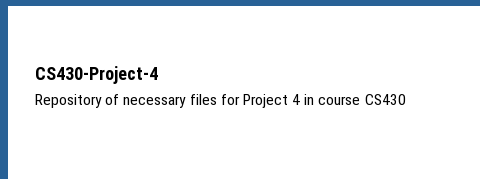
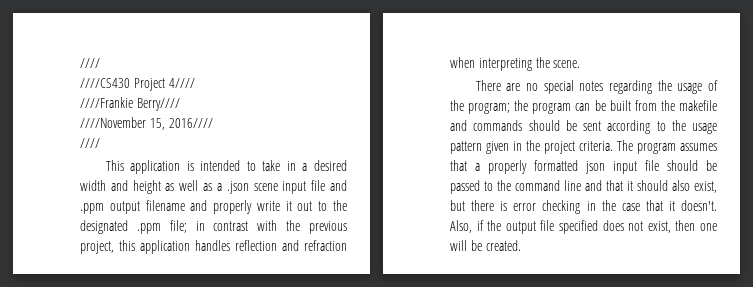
[35,66,158,84] [35,94,406,108] CS430-Project-4 // Repository of necessary files for Project 4 in course CS430 -> [80,58,100,68] [80,78,195,91] [80,97,180,111] [80,117,213,130] [80,138,100,148] [105,160,347,174] [80,180,347,194] [80,200,347,214] [80,220,347,234] [80,240,347,254] [450,57,581,71] [475,80,718,94] [450,100,717,114] [450,120,717,134] [450,140,717,154] [450,160,717,174] [450,180,717,194] [450,200,717,214] [450,220,717,234] [450,240,521,251] //// // ////CS430 Project 4//// // ////Frankie Berry//// // ////November 15, 2016//// // //// // This application is intended to take in a desired width and height as well as a .json scene input file and .ppm output filename and properly write it out to the designated .ppm file; in contrast with the previous project, this application handles reflection and refraction when interpreting the scene. // There are no special notes regarding the usage of the program; the program can be built from the makefile and commands should be sent according to the usage pattern given in the project criteria. The program assumes that a properly formatted json input file should be passed to the command line and that it should also exist, but there is error checking in the case that it doesn't. Also, if the output file specified does not exist, then one will be created.

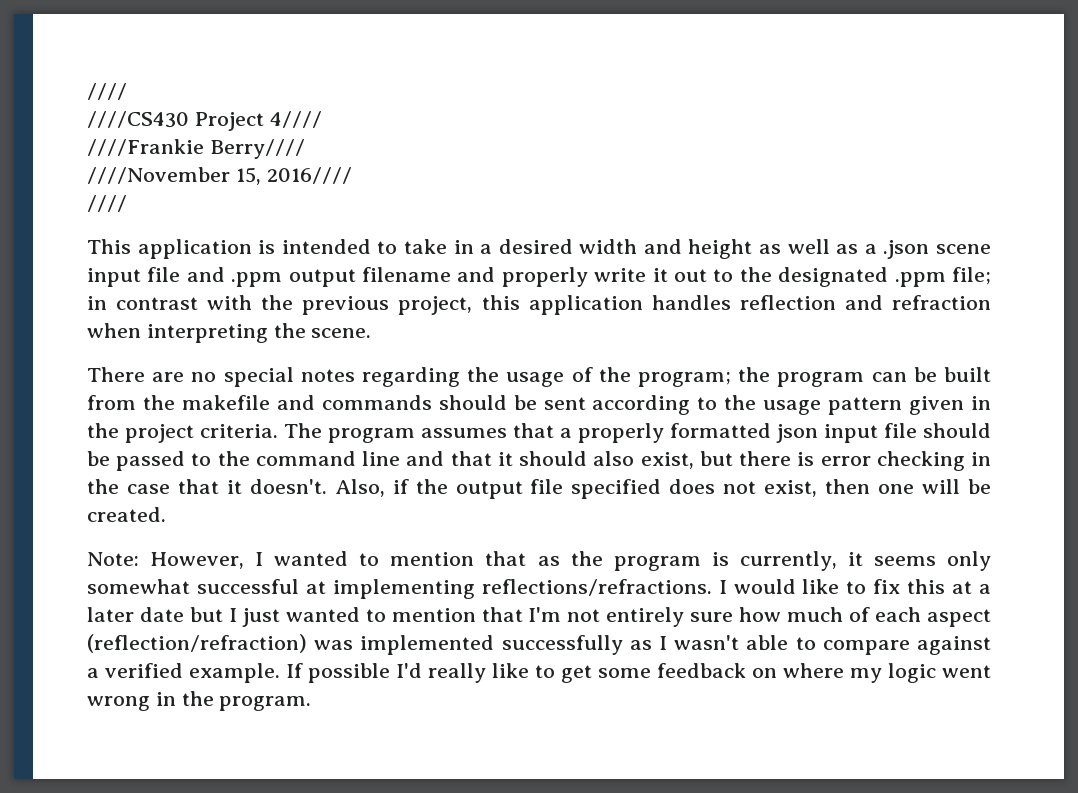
(521, 245) none -> [87,551,991,571] [87,579,991,599] [87,607,992,627] [87,634,992,655] [87,663,991,683] [87,691,312,711] // Note: However, I wanted to mention that as the program is currently, it seems only somewhat successful at implementing reflections/refractions. I would like to fix this at a later date but I just wanted to mention that I'm not entirely sure how much of each aspect (reflection/refraction) was implemented successfully as I wasn't able to compare against a verified example. If possible I'd really like to get some feedback on where my logic went wrong in the program.

